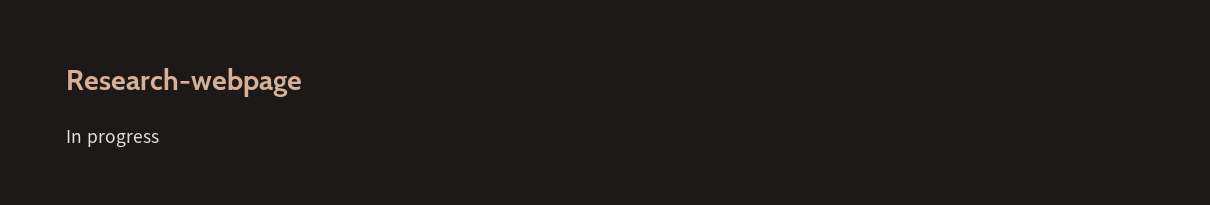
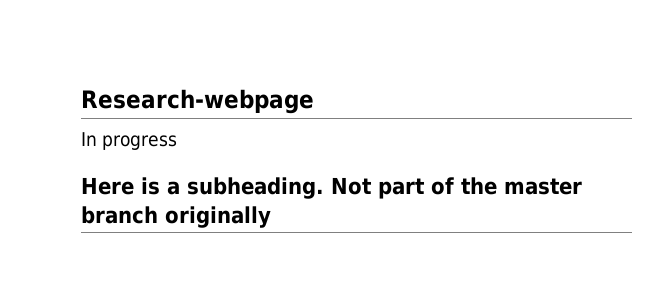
(160, 140) none -> [81,177,582,199] [81,206,271,228] // Here is a subheading. Not part of the master branch originally

